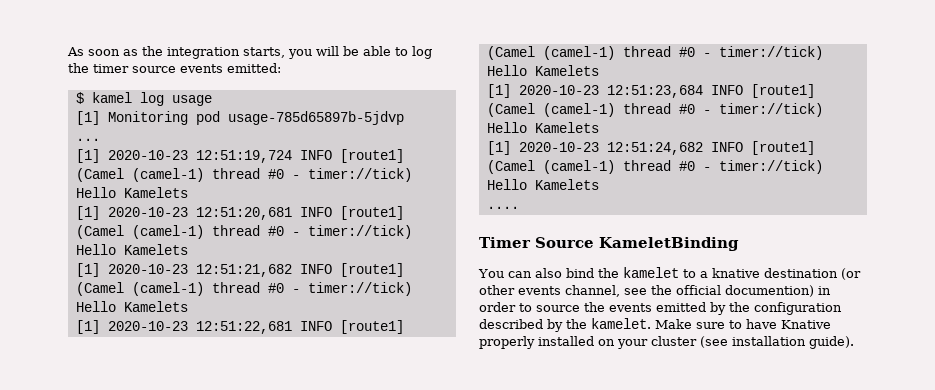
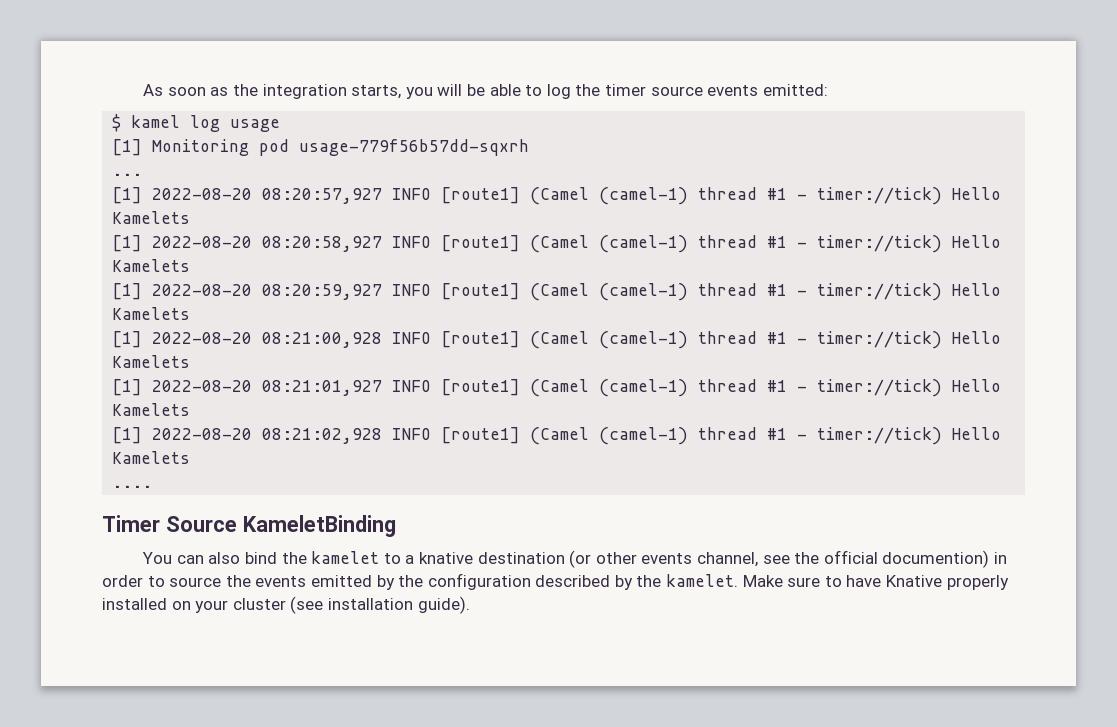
[227,111,404,125] usage-785d65897b-5jdvp -> [299,139,530,156] usage-779f56b57dd-sqxrh
[107,149,404,163] [75,168,412,182] [75,187,188,198] [75,206,404,220] [75,225,412,239] [75,244,188,255] [75,263,404,277] [75,282,412,296] [75,301,188,312] [75,320,404,334] [486,46,823,60] [486,65,599,76] [486,84,815,98] [486,103,823,117] [486,122,599,133] [486,141,815,155] [486,160,695,174] 2020-10-23 12:51:19,724 INFO [route1] (Camel (camel-1) thread #0 - timer://tick) Hello Kamelets // [1] 2020-10-23 12:51:20,681 INFO [route1] (Camel (camel-1) thread #0 - timer://tick) Hello Kamelets // [1] 2020-10-23 12:51:21,682 INFO [route1] (Camel (camel-1) thread #0 - timer://tick) Hello Kamelets // [1] 2020-10-23 12:51:22,681 INFO [route1] (Camel (camel-1) thread #0 - timer://tick) Hello Kamelets // [1] 2020-10-23 12:51:23,684 INFO [route1] (Camel (camel-1) thread #0 - timer://tick) Hello Kamelets // [1] 2020-10-23 12:51:24,682 INFO [route1] (Camel (camel-1) thread #0 -> [152,187,1002,205] [112,211,191,224] [112,235,1002,253] [112,259,191,272] [112,283,1002,301] [112,307,191,320] [112,331,1002,349] [112,355,191,368] [112,379,1002,397] [112,403,191,416] [112,427,788,445] 2022-08-20 08:20:57,927 INFO [route1] (Camel (camel-1) thread #1 - timer://tick) Hello Kamelets // [1] 2022-08-20 08:20:58,927 INFO [route1] (Camel (camel-1) thread #1 - timer://tick) Hello Kamelets // [1] 2022-08-20 08:20:59,927 INFO [route1] (Camel (camel-1) thread #1 - timer://tick) Hello Kamelets // [1] 2022-08-20 08:21:00,928 INFO [route1] (Camel (camel-1) thread #1 - timer://tick) Hello Kamelets // [1] 2022-08-20 08:21:01,927 INFO [route1] (Camel (camel-1) thread #1 - timer://tick) Hello Kamelets // [1] 2022-08-20 08:21:02,928 INFO [route1] (Camel (camel-1) thread #1

